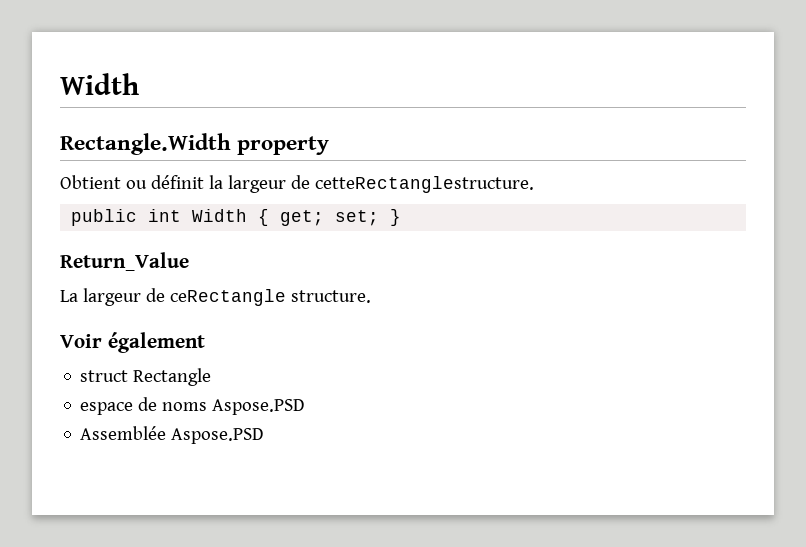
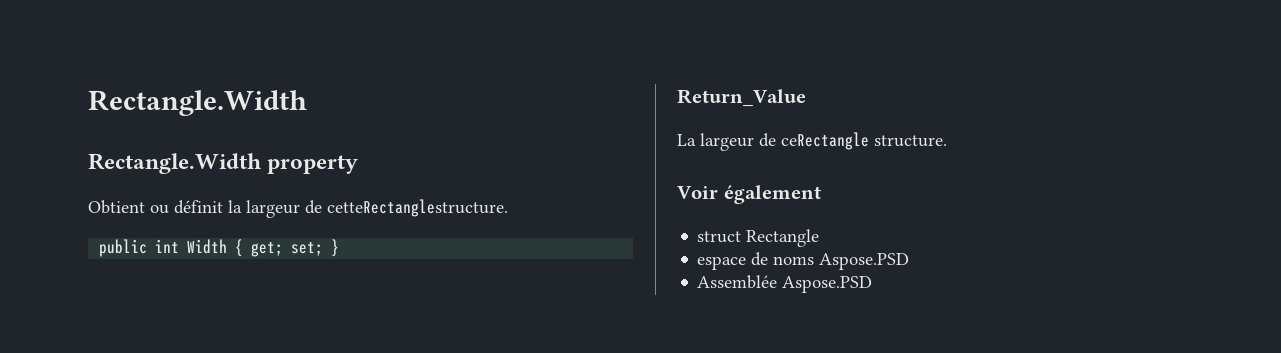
[60,73,139,95] Width -> [88,90,307,116] Rectangle.Width

